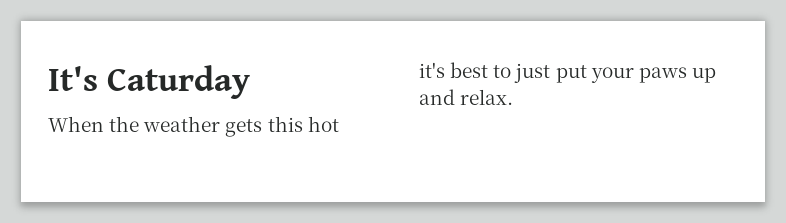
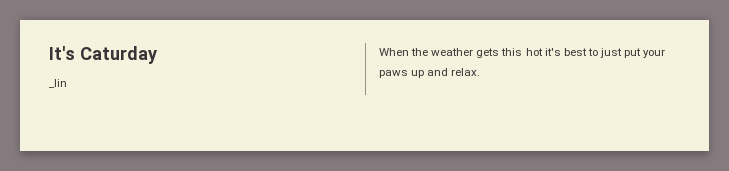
(251, 82) none -> [49,79,67,88] // _lin

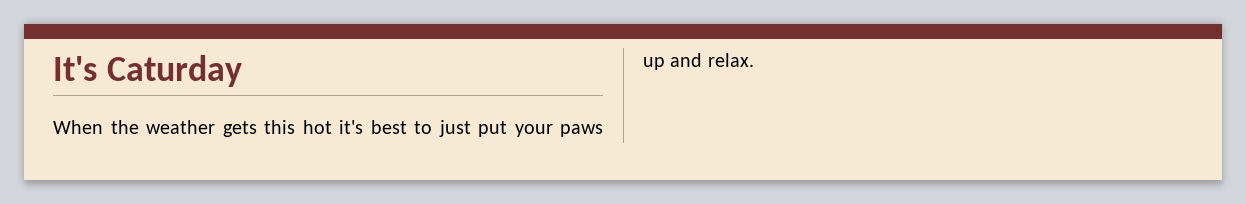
[49,79,67,88] // _lin -> (242, 71) none

